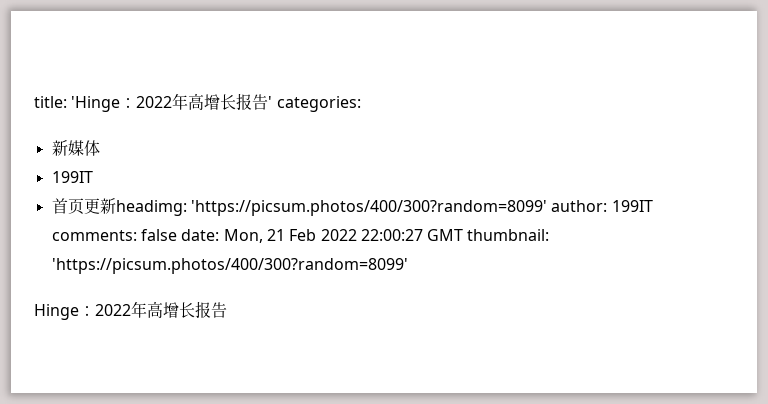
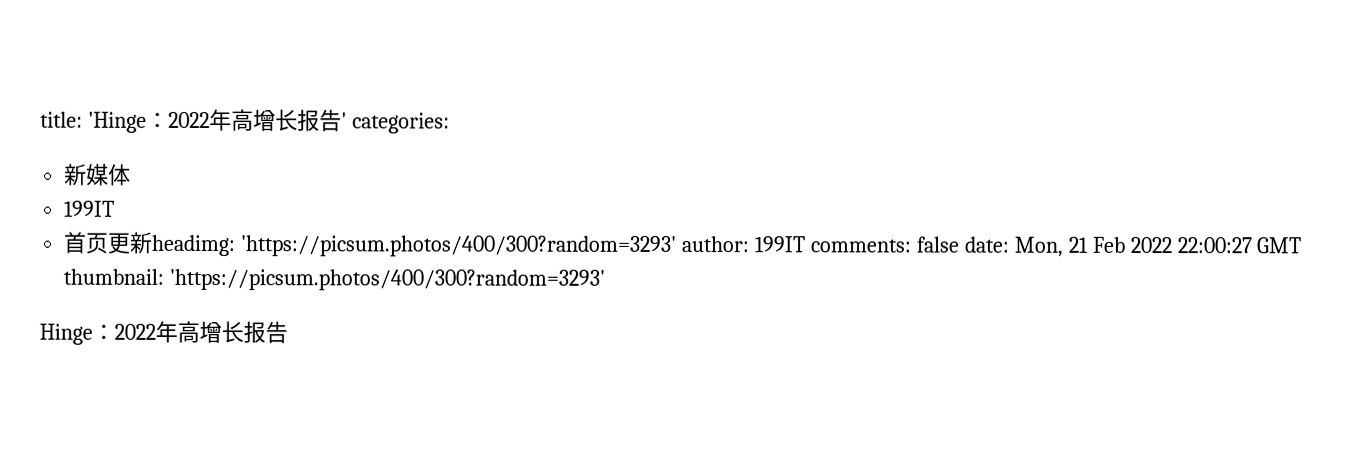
[190,200,547,216] 'https://picsum.photos/400/300?random=8099' -> [240,235,677,257] 'https://picsum.photos/400/300?random=3293'
[51,258,408,274] 'https://picsum.photos/400/300?random=8099' -> [169,268,606,291] 'https://picsum.photos/400/300?random=3293'

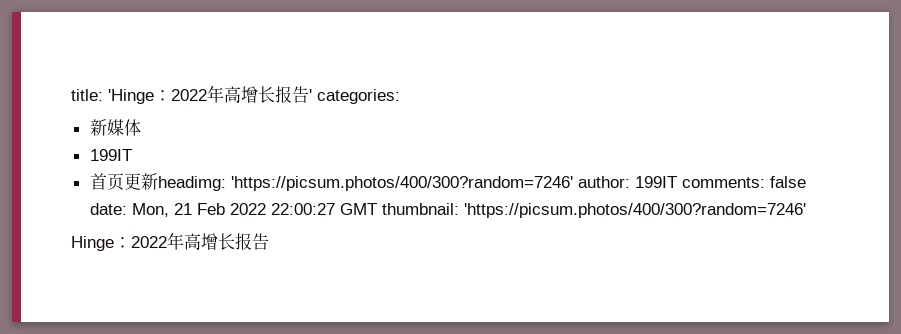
[240,235,677,257] 'https://picsum.photos/400/300?random=3293' -> [230,176,573,191] 'https://picsum.photos/400/300?random=7246'
[169,268,606,291] 'https://picsum.photos/400/300?random=3293' -> [463,203,806,218] 'https://picsum.photos/400/300?random=7246'

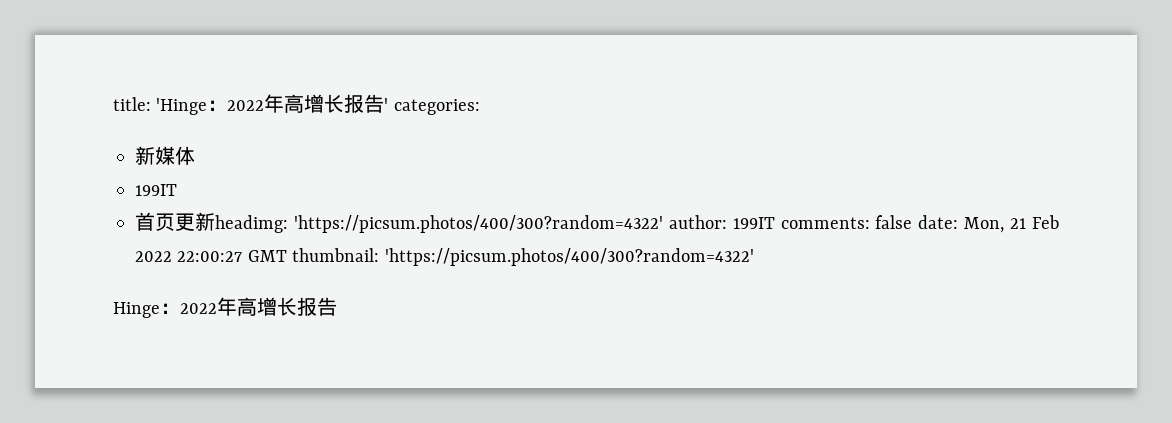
[230,176,573,191] 'https://picsum.photos/400/300?random=7246' -> [293,215,663,233] 'https://picsum.photos/400/300?random=4322'
[463,203,806,218] 'https://picsum.photos/400/300?random=7246' -> [384,248,754,266] 'https://picsum.photos/400/300?random=4322'

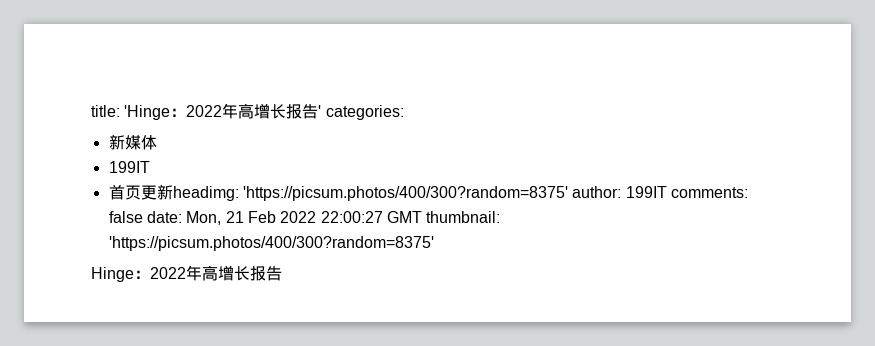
[293,215,663,233] 'https://picsum.photos/400/300?random=4322' -> [242,186,568,201] 'https://picsum.photos/400/300?random=8375'
[384,248,754,266] 'https://picsum.photos/400/300?random=4322' -> [108,236,434,251] 'https://picsum.photos/400/300?random=8375'

